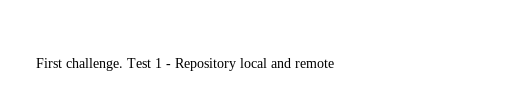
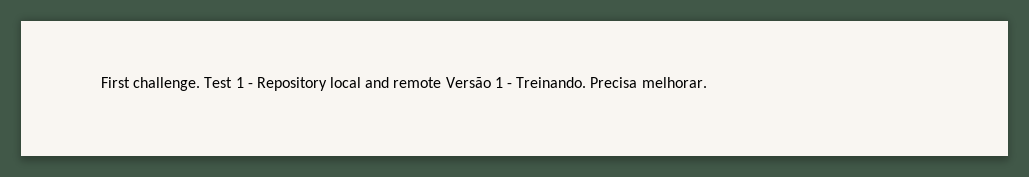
(334, 63) none -> [445,77,707,88] Versão 1 - Treinando. Precisa melhorar.

